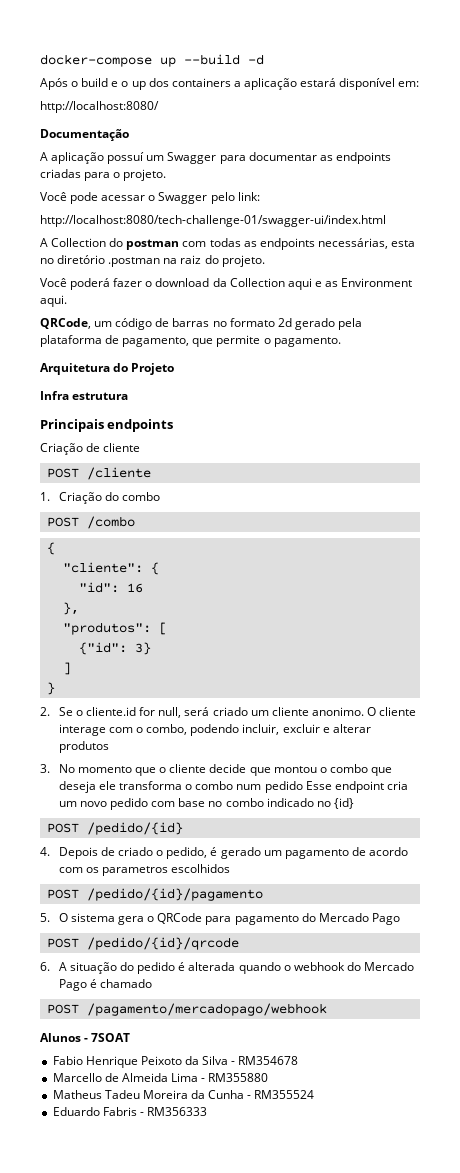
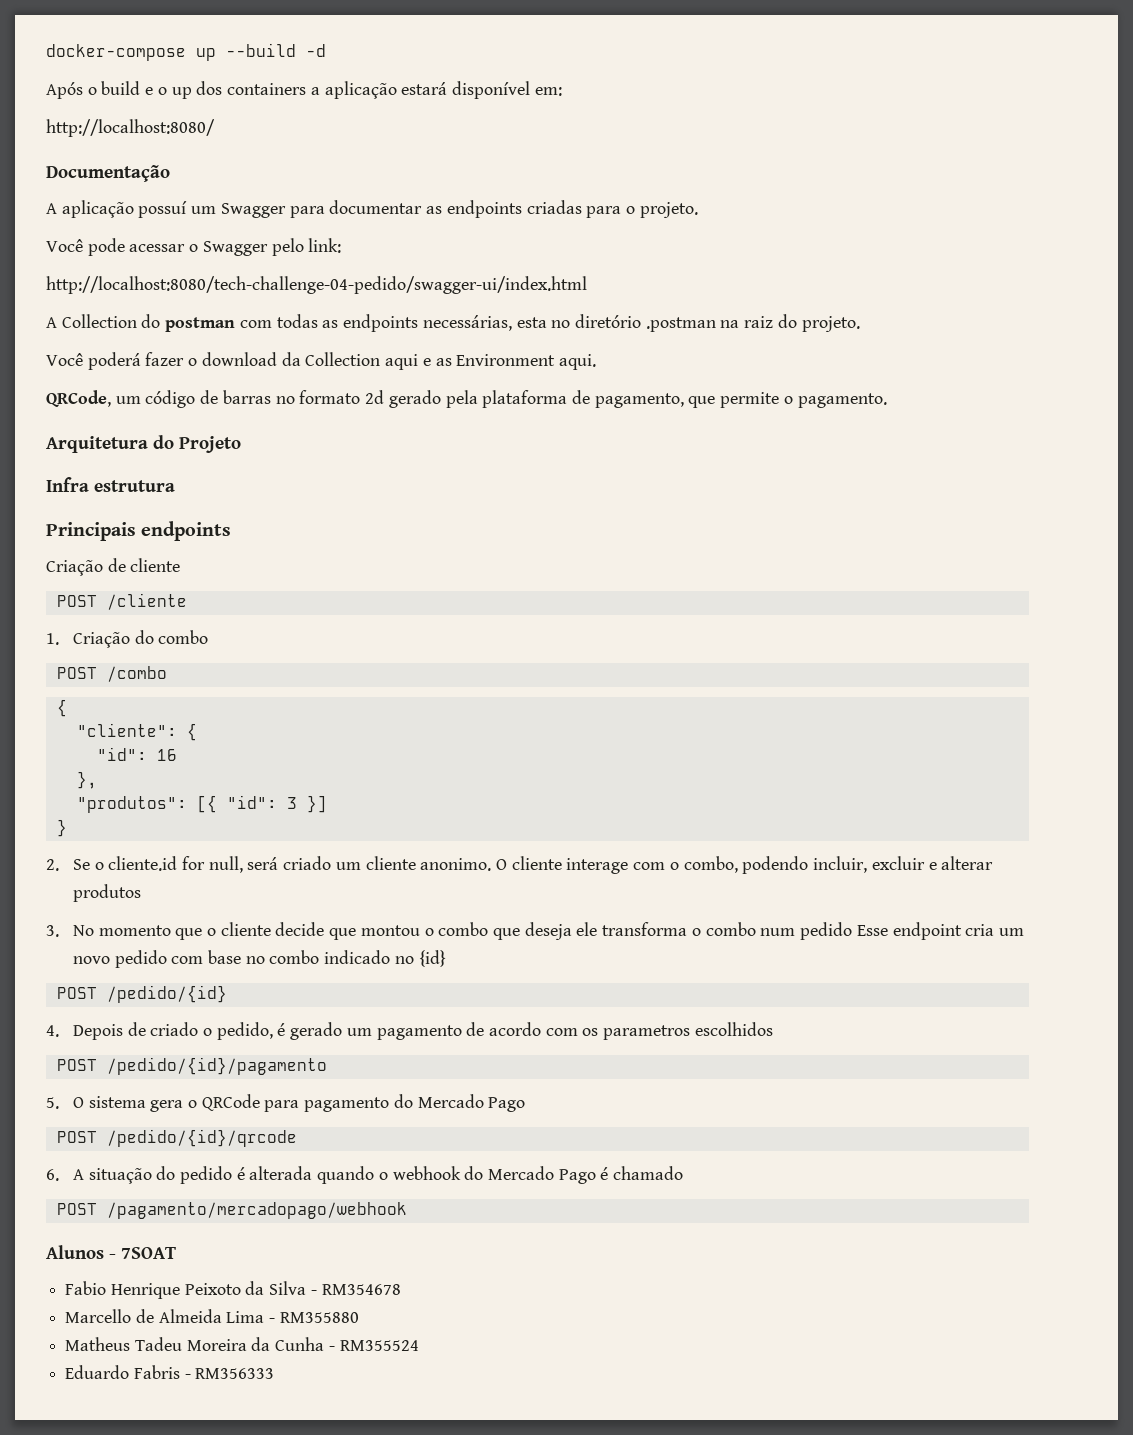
[40,215,386,227] http://localhost:8080/tech-challenge-01/swagger-ui/index.html -> [46,276,587,294] http://localhost:8080/tech-challenge-04-pedido/swagger-ui/index.html
[158,622,167,635] [78,642,151,655] [62,662,71,675] [ // {"id": 3} // ] -> [196,795,327,813] [{ "id": 3 }]

